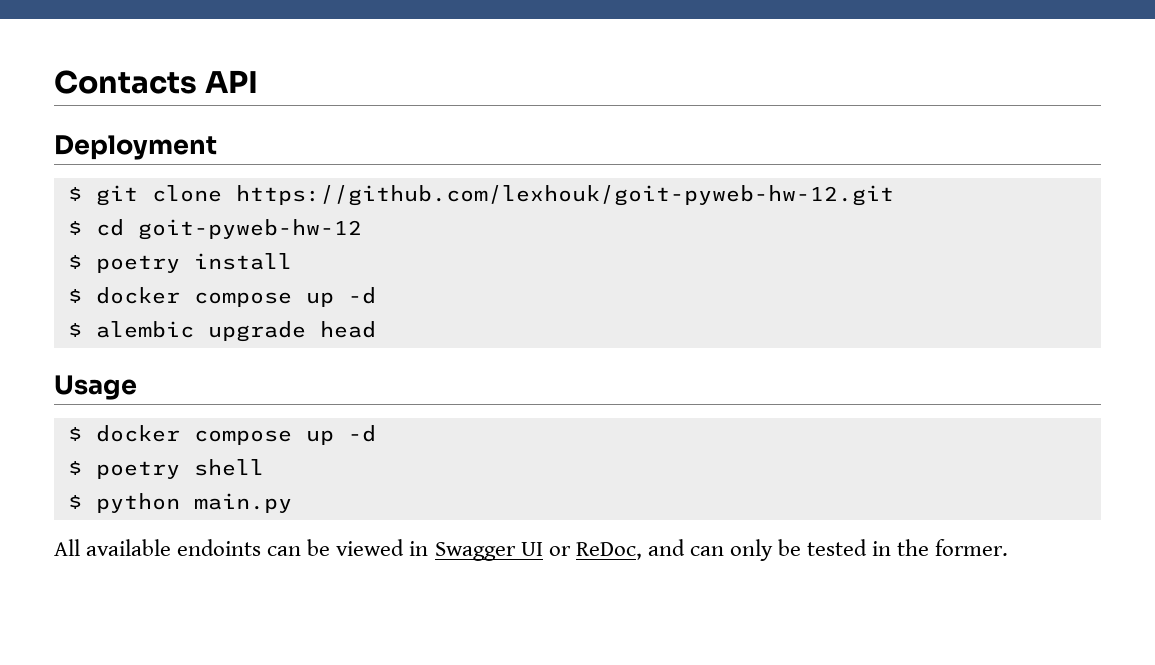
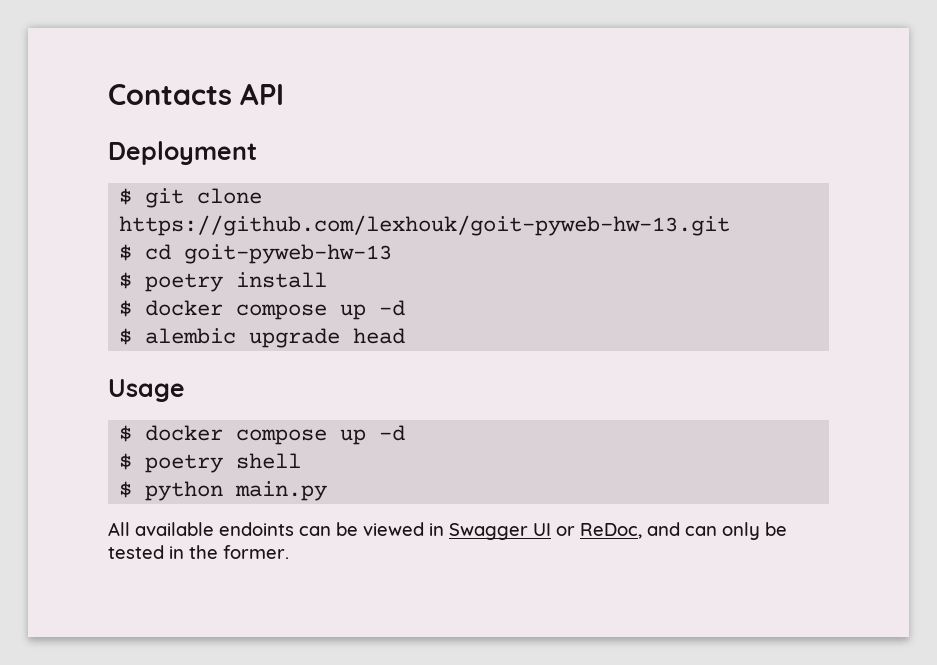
[235,185,894,206] https://github.com/lexhouk/goit-pyweb-hw-12.git -> [119,215,731,236] https://github.com/lexhouk/goit-pyweb-hw-13.git
[137,219,362,240] goit-pyweb-hw-12 -> [184,244,393,264] goit-pyweb-hw-13

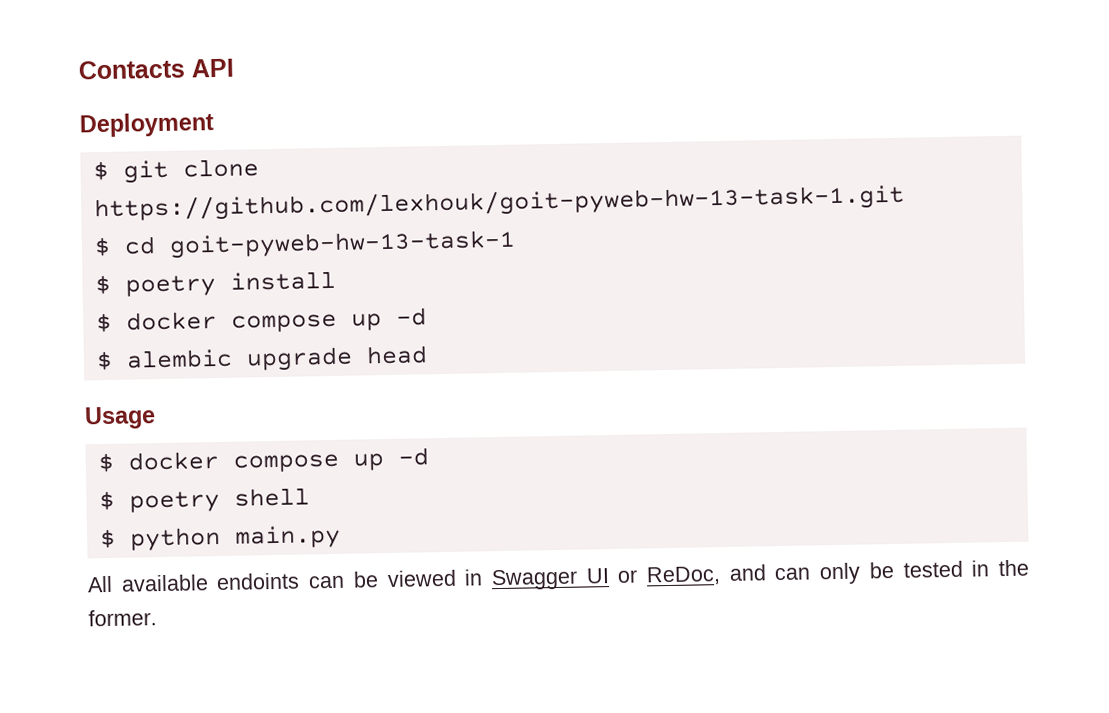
[119,215,731,236] https://github.com/lexhouk/goit-pyweb-hw-13.git -> [93,183,905,223] https://github.com/lexhouk/goit-pyweb-hw-13-task-1.git
[184,244,393,264] goit-pyweb-hw-13 -> [168,229,516,259] goit-pyweb-hw-13-task-1

